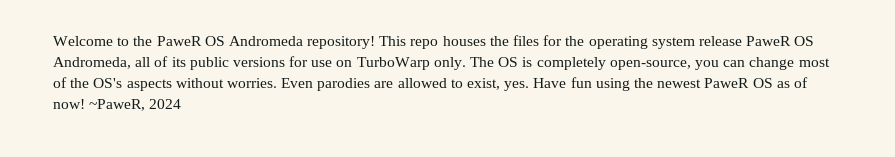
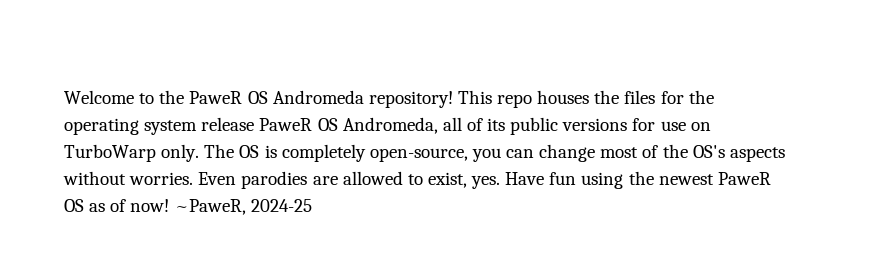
[149,99,182,109] 2024 -> [250,199,312,212] 2024-25

